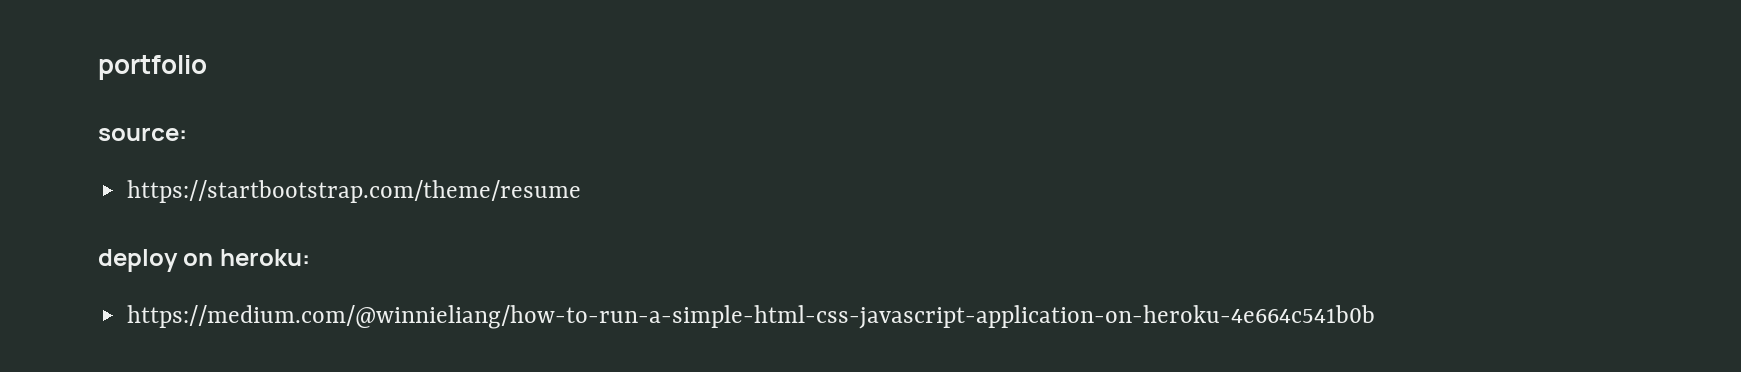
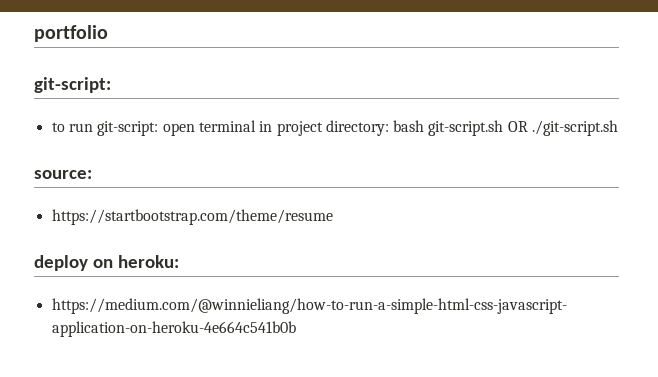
(207, 67) none -> [34,77,111,93] [51,120,619,136] // git-script: // to run git-script: open terminal in project directory: bash git-script.sh OR ./git-script.sh

